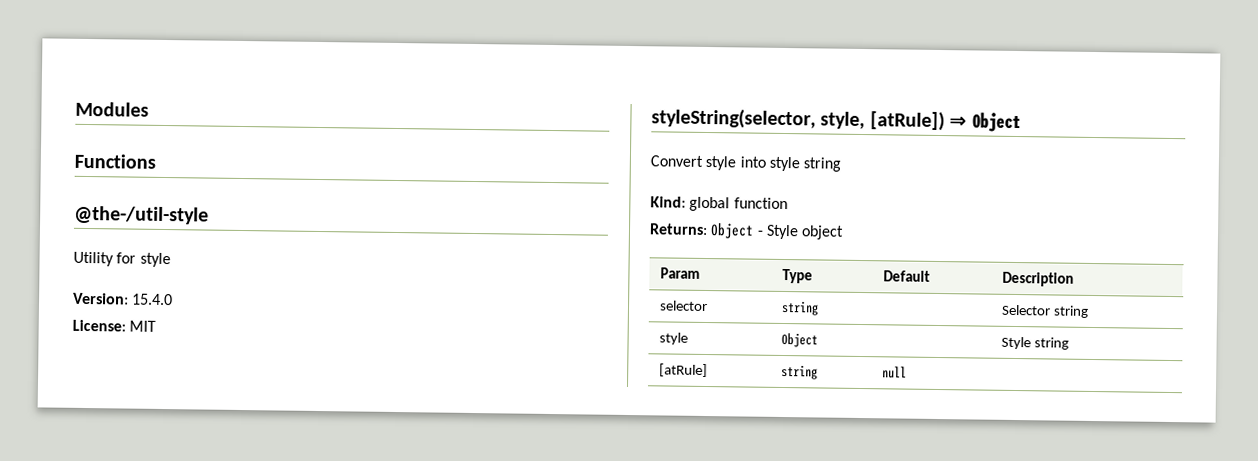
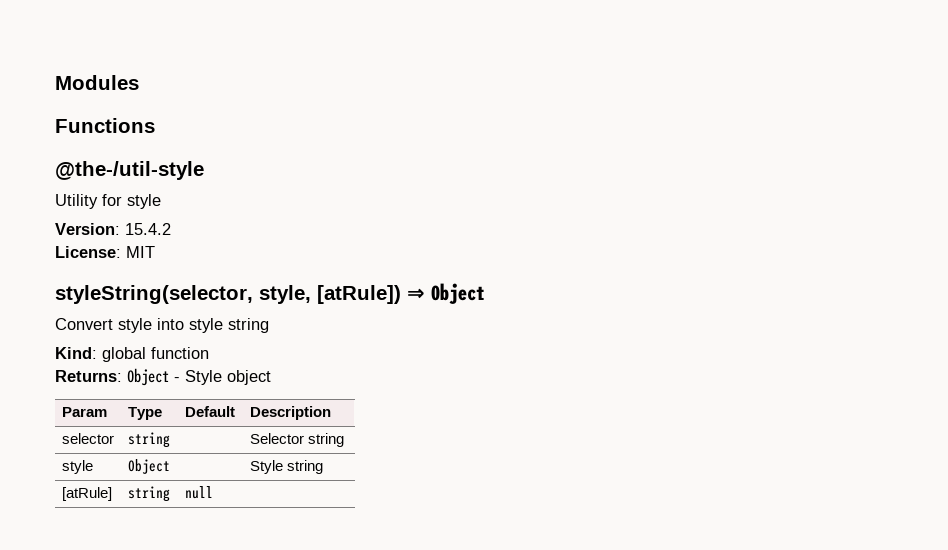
[132,293,174,306] 15.4.0 -> [125,223,171,235] 15.4.2

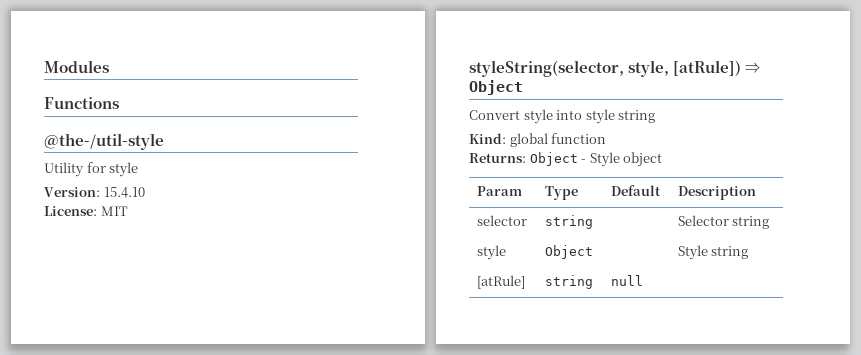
[125,223,171,235] 15.4.2 -> [103,187,145,198] 15.4.10

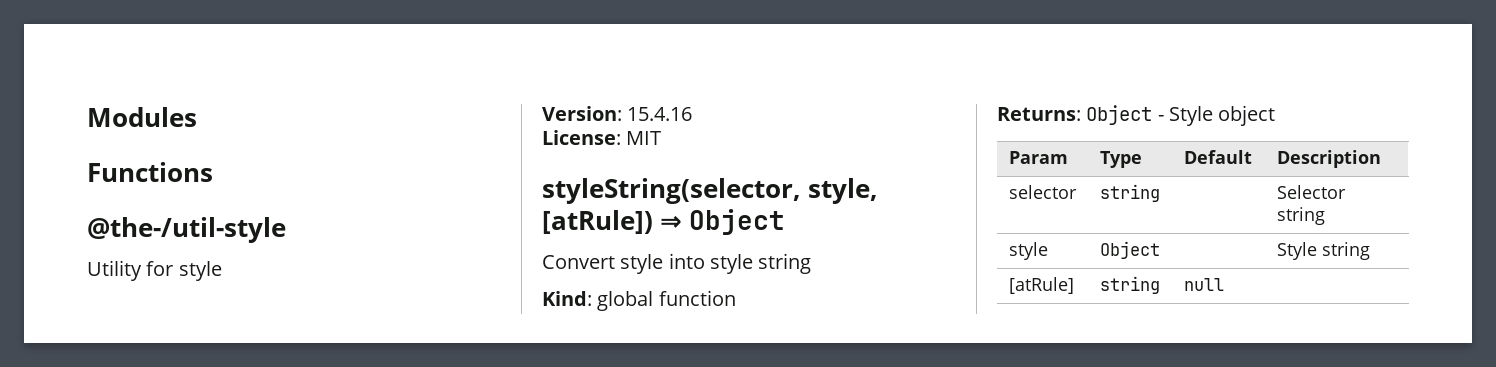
[103,187,145,198] 15.4.10 -> [627,107,693,121] 15.4.16

